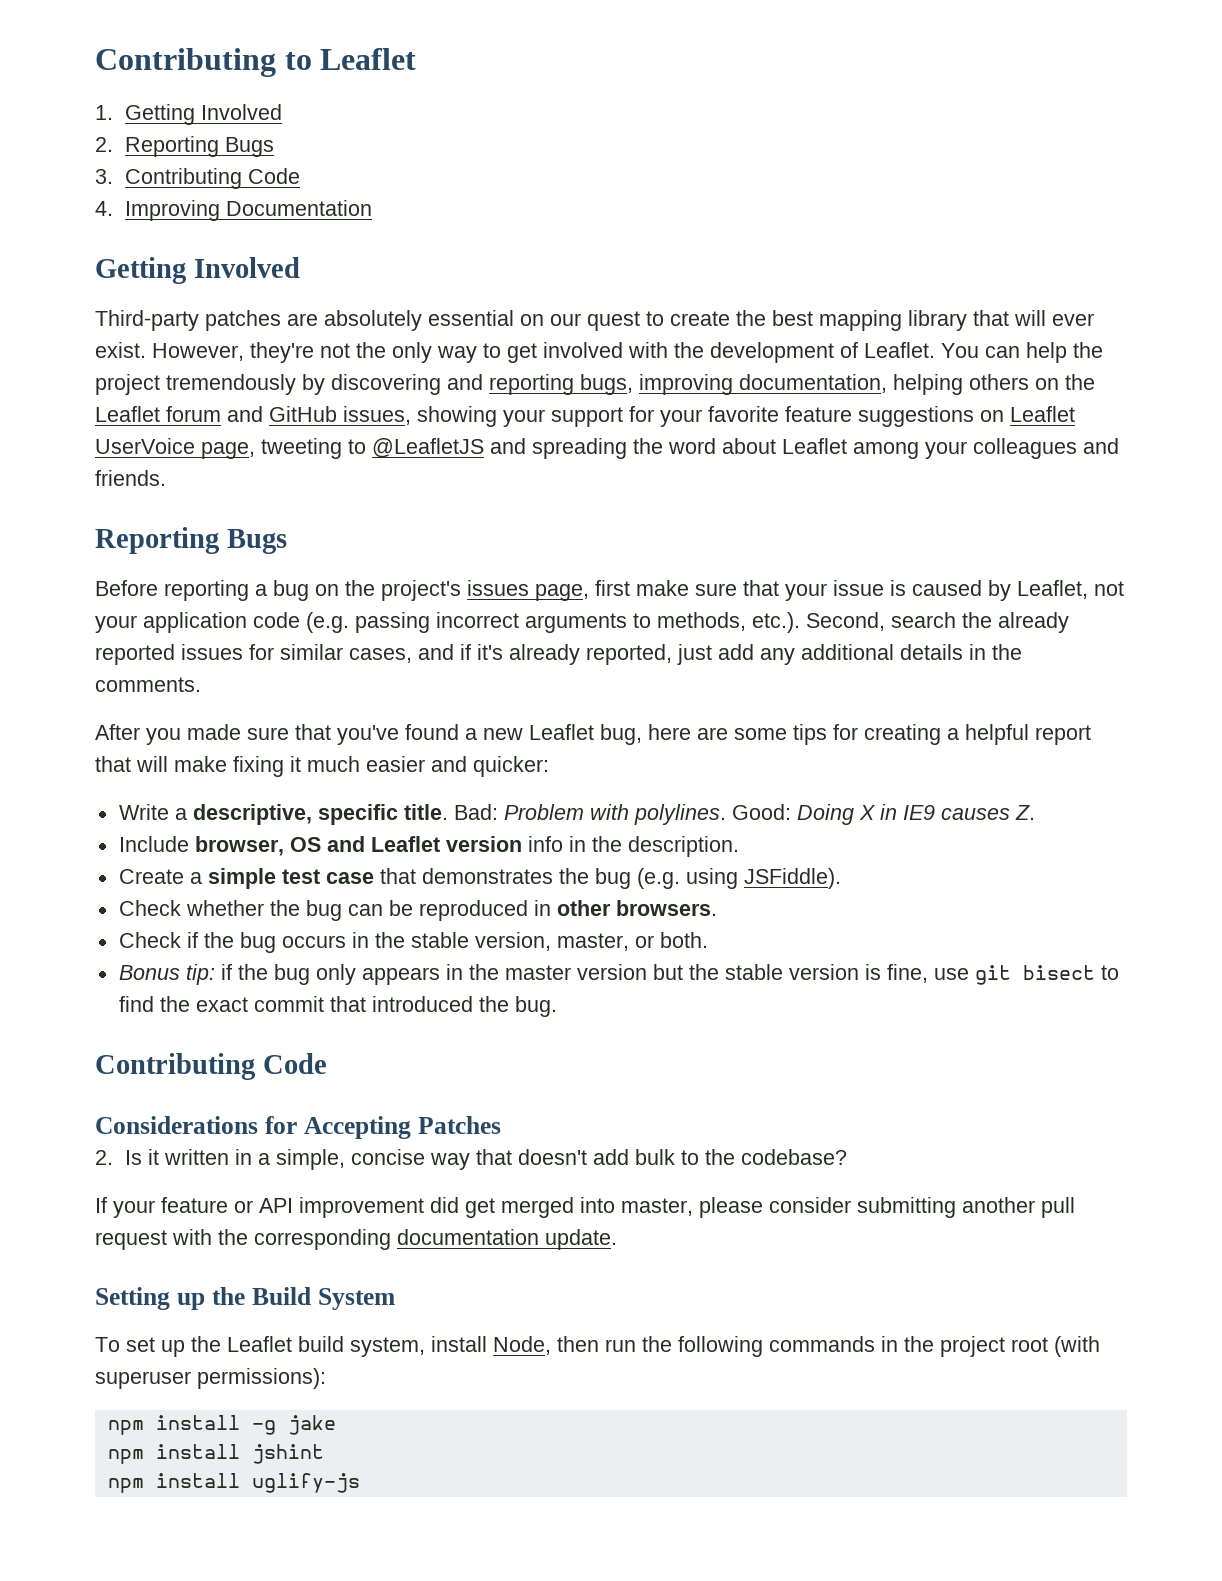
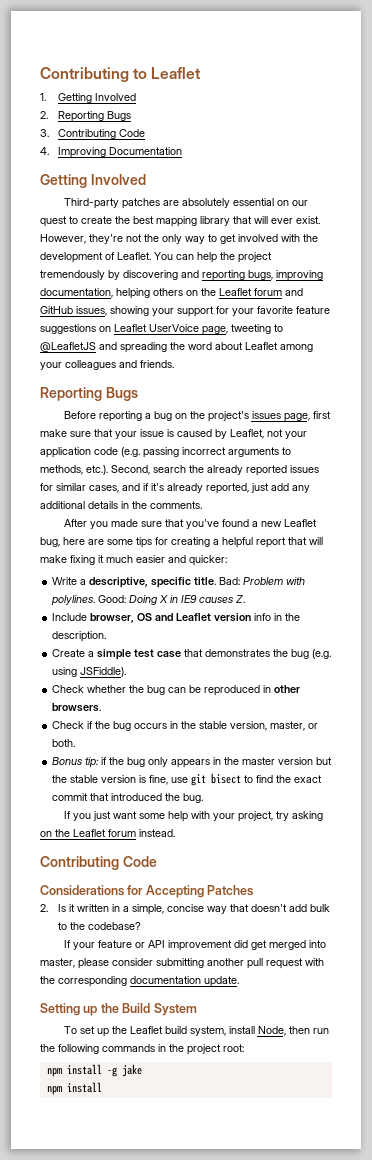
(557, 1006) none -> [63,811,323,822] [40,829,175,837] // If you just want some help with your project, try asking on the Leaflet forum instead.
[1011,1336,1100,1357] [95,1368,326,1389] root (with superuser permissions): -> [223,1044,244,1052] root:
[251,1444,324,1464] [107,1473,360,1493] jshint // npm install uglify-js -> (102, 1087) none

